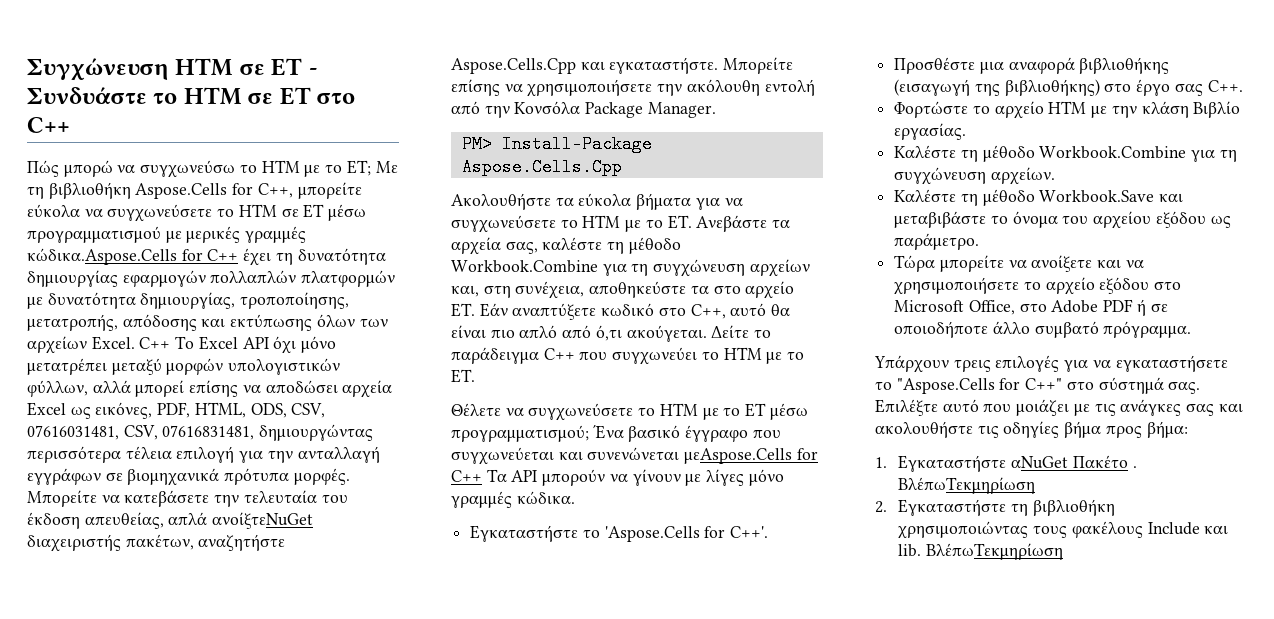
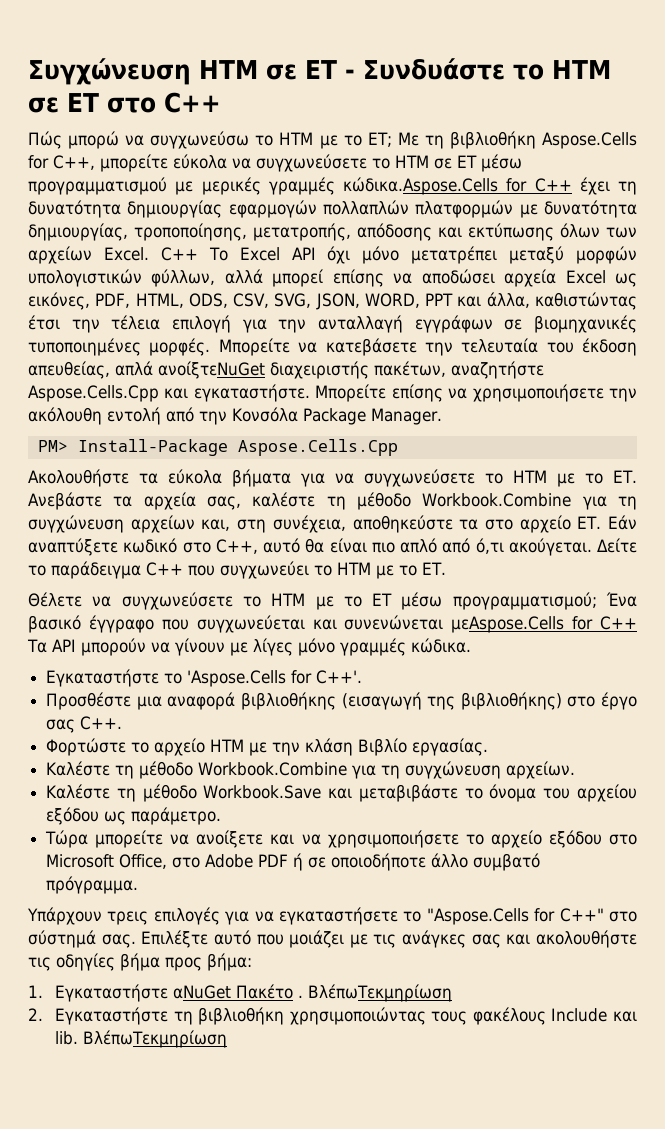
[27,424,374,441] [27,446,121,463] 07616031481, CSV, 07616831481, δημιουργώντας περισσότερα -> [274,292,637,310] [28,315,100,333] SVG, JSON, WORD, PPT και άλλα, καθιστώντας έτσι την
[127,468,290,486] βιομηχανικά πρότυπα -> [534,315,637,333] [28,338,141,356] βιομηχανικές τυποποιημένες

